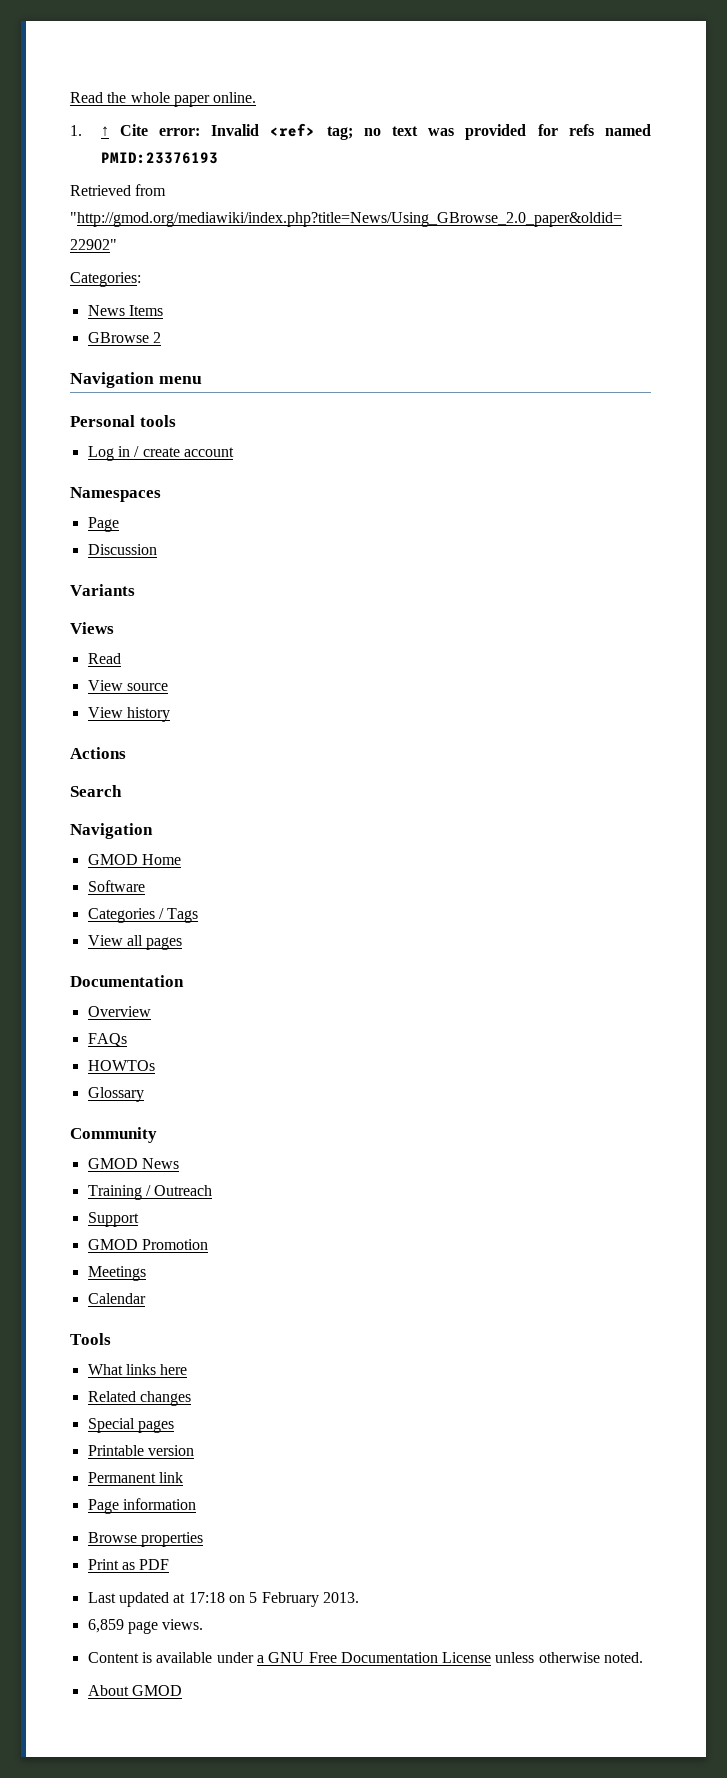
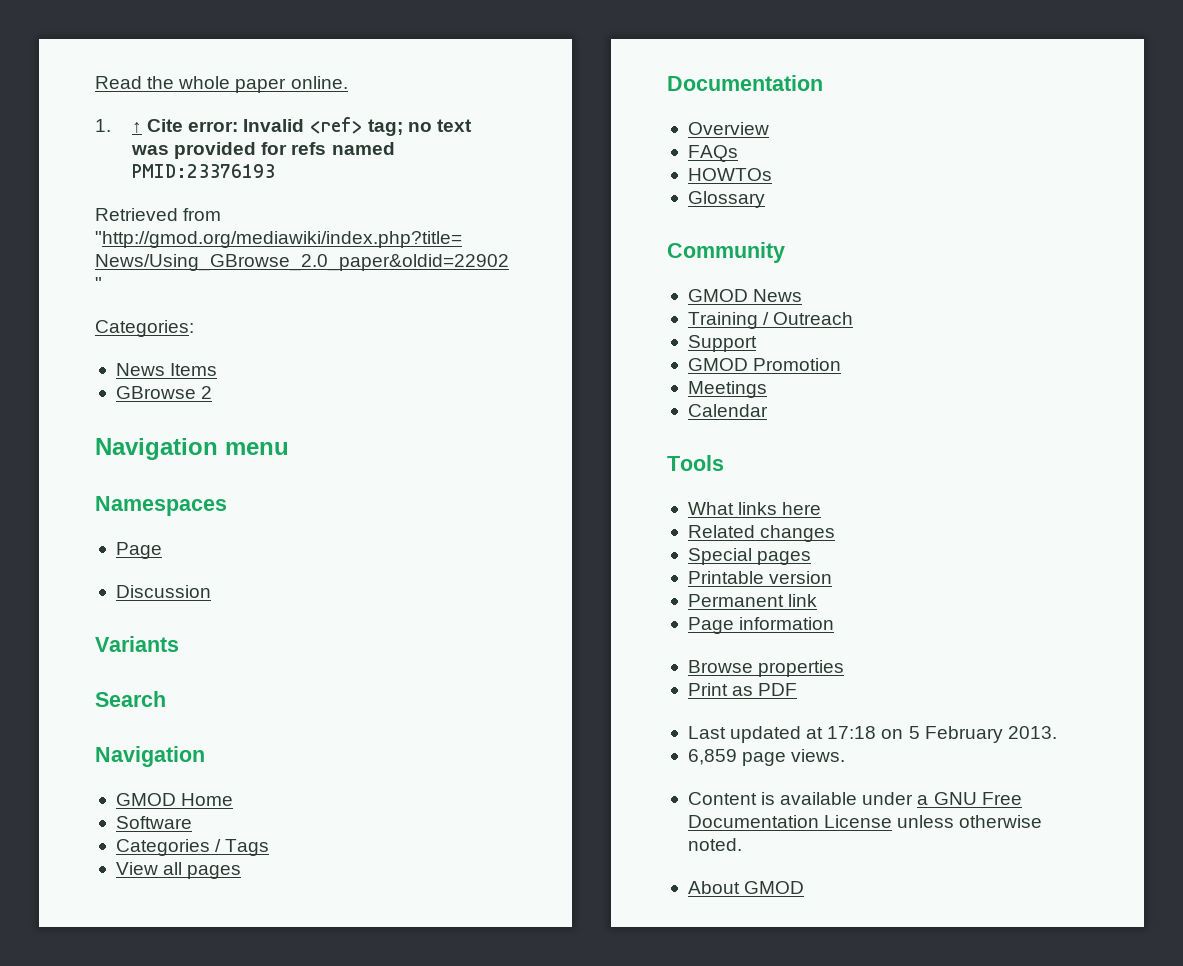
[70,415,176,427] [87,446,234,461] [70,487,161,502] [87,517,119,532] [87,544,157,555] [70,584,135,596] [70,622,114,634] [87,653,121,664] [87,680,168,691] [87,707,170,722] [70,747,126,759] Personal tools // Log in / create account // Namespaces // Page // Discussion // Variants // Views // Read // View source // View history // Actions -> [95,496,227,516] [115,542,162,559] [115,585,211,598] [95,636,179,652] Namespaces // Page // Discussion // Variants

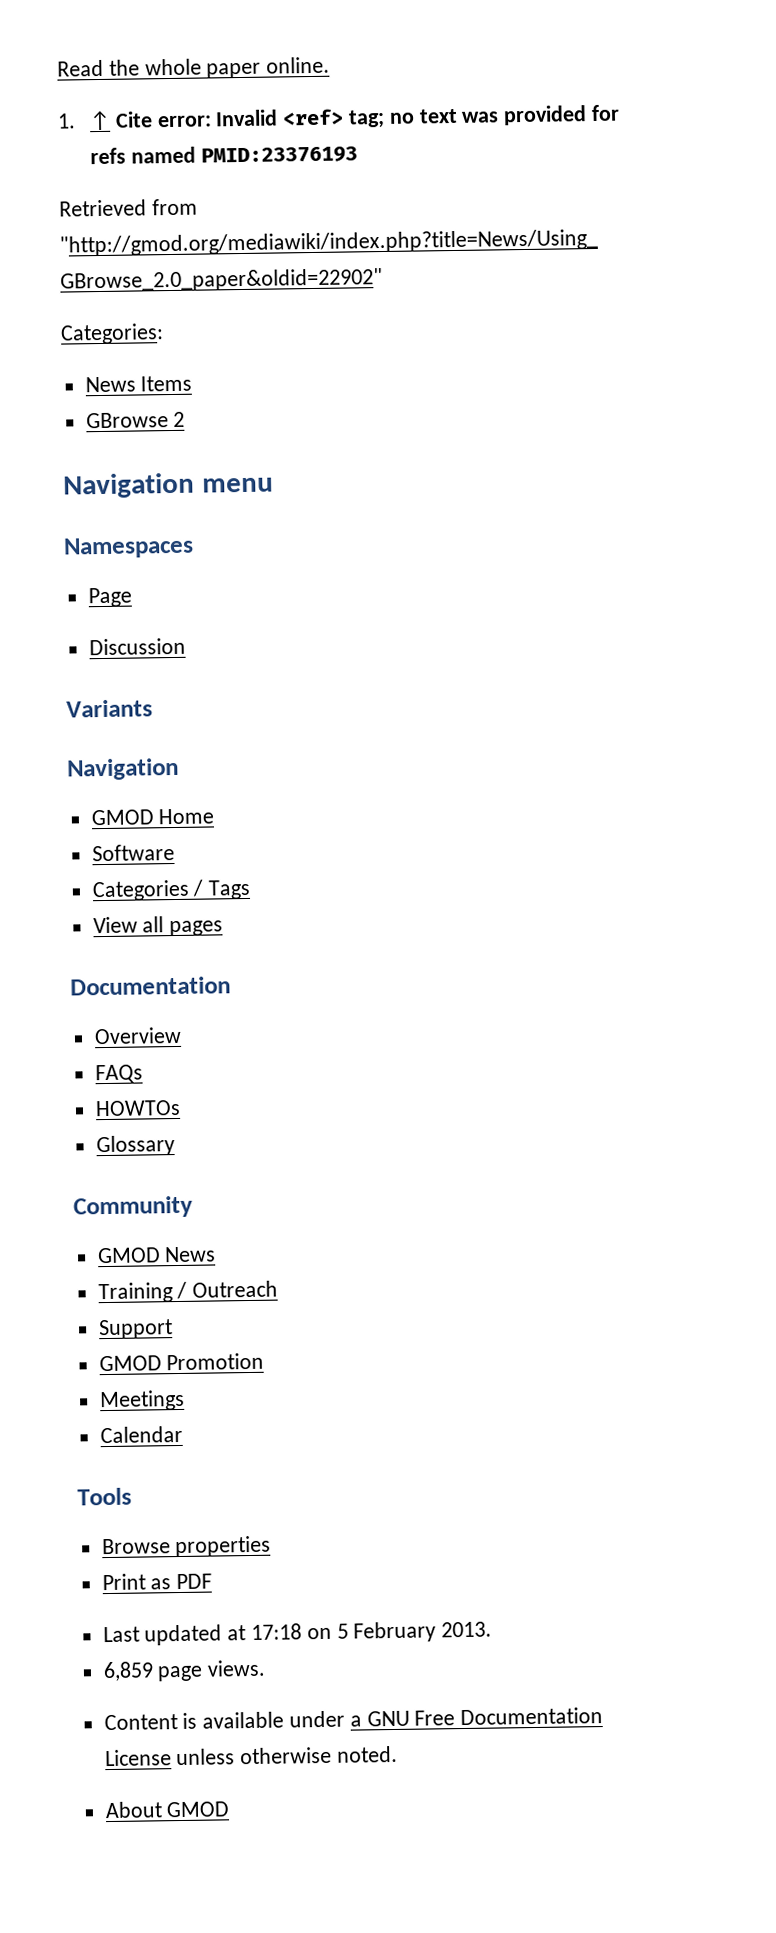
[95,691,166,707] // Search -> (153, 708) none
[687,502,822,515] [687,525,836,542] [687,548,812,565] [687,571,833,584] [687,594,818,607] [687,617,835,634] // What links here // Related changes // Special pages // Printable version // Permanent link // Page information -> (132, 1496) none

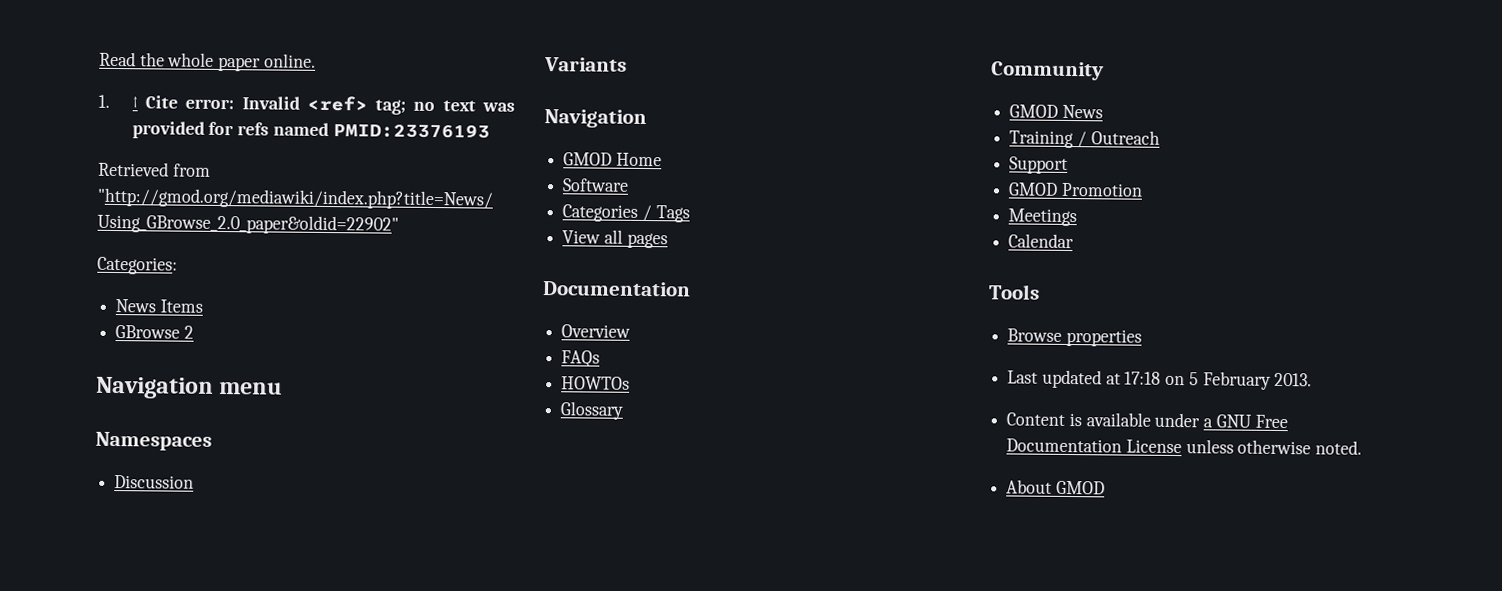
[87,587,132,608] // Page -> (212, 441) none
[101,1573,213,1591] // Print as PDF -> (1142, 337) none
[102,1659,267,1682] // 6,859 page views. -> (1313, 379) none

